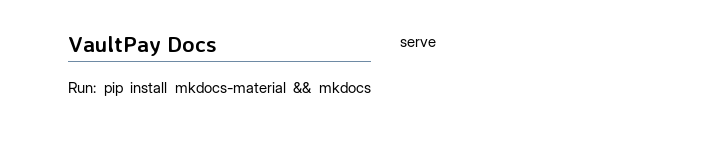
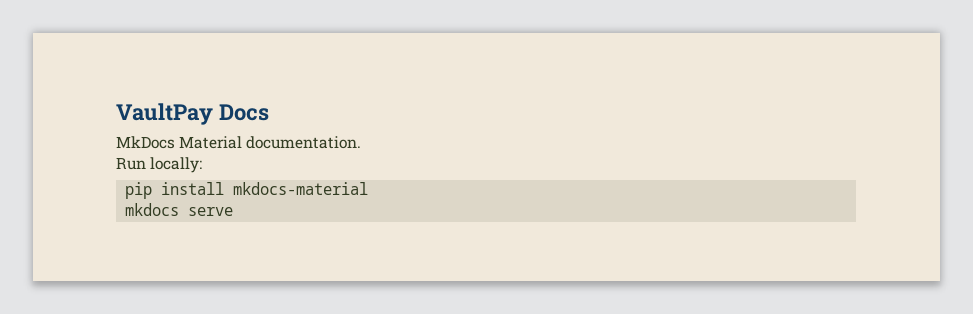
[68,82,96,93] Run: -> [116,136,362,149] [116,157,203,173] MkDocs Material documentation. // Run locally: //
[293,82,313,93] && -> (369, 188) //

